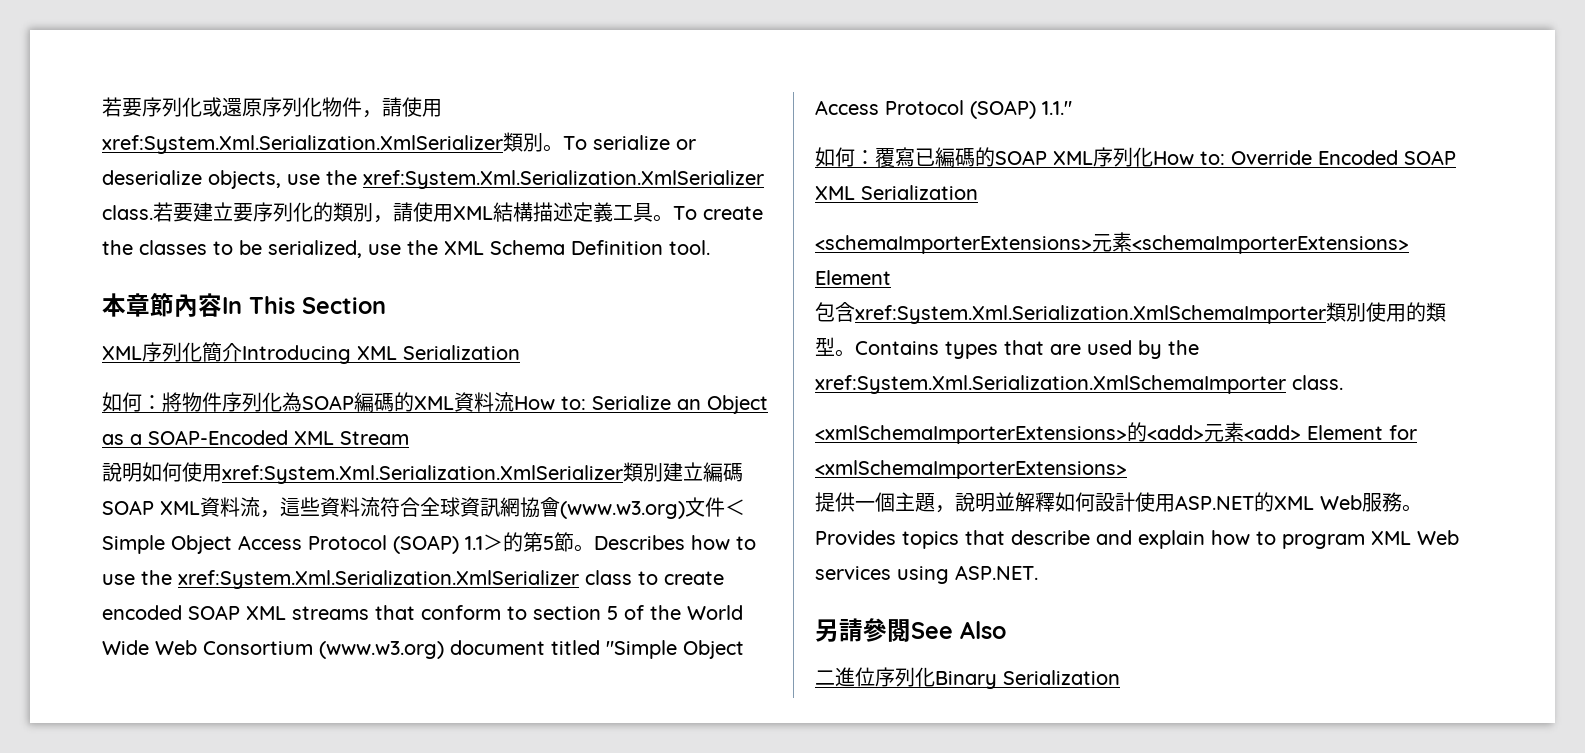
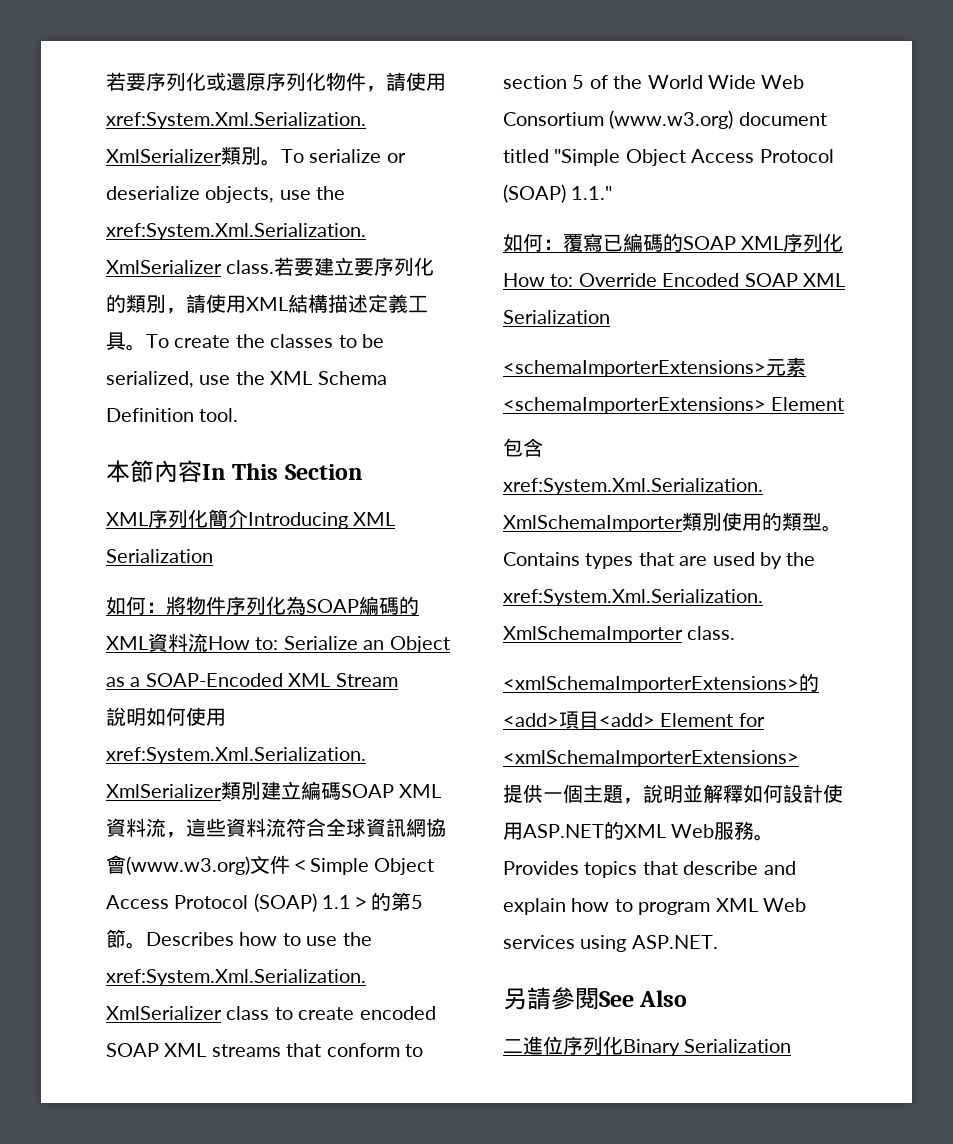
[126,293,150,317] 章 -> (130, 471) none
[1204,422,1244,442] 元素 -> [559,711,599,729] 項目

